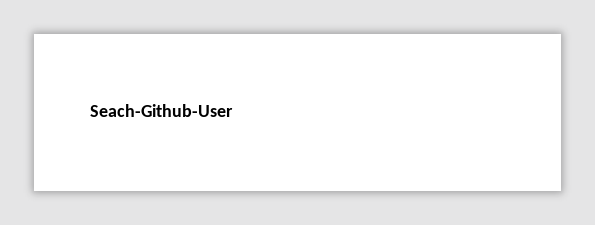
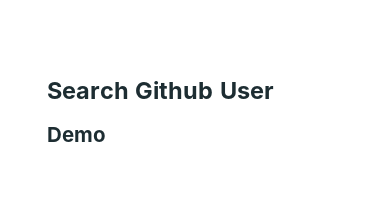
[90,104,233,117] Seach-Github-User -> [47,81,274,99] [47,127,106,142] Search Github User // Demo

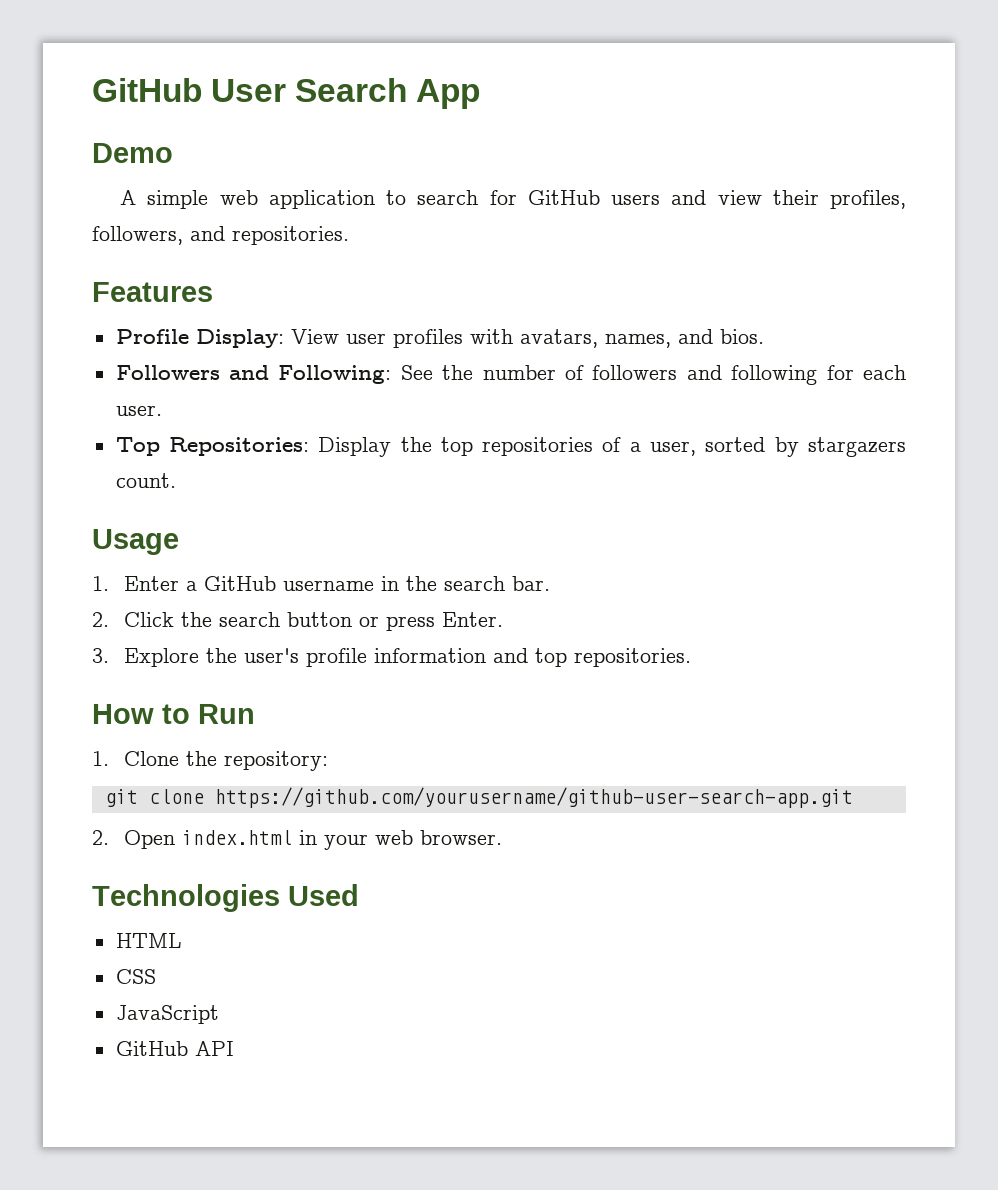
[47,81,274,99] [47,127,106,142] Search Github User // Demo -> [92,78,481,109] [92,143,173,163] [120,190,907,209] [92,226,349,245] [92,282,213,302] [115,329,764,348] [115,365,906,385] [115,405,162,416] [115,437,906,457] [115,473,176,488] [92,529,179,555] [92,576,550,591] [92,612,503,631] [92,648,691,667] [92,704,255,724] [92,751,328,771] [104,787,853,808] [92,830,502,850] [92,884,359,912] [115,933,182,948] [115,969,156,984] [115,1005,219,1024] [115,1041,234,1056] GitHub User Search App // Demo // A simple web application to search for GitHub users and view their profiles, followers, and repositories. // Features // Profile Display: View user profiles with avatars, names, and bios. // Followers and Following: See the number of followers and following for each user. // Top Repositories: Display the top repositories of a user, sorted by stargazers count. // Usage // 1. Enter a GitHub username in the search bar. // 2. Click the search button or press Enter. // 3. Explore the user's profile information and top repositories. // How to Run // 1. Clone the repository: // git clone https://github.com/yourusername/github-user-search-app.git // 2. Open index.html in your web browser. // Technologies Used // HTML // CSS // JavaScript // GitHub API

